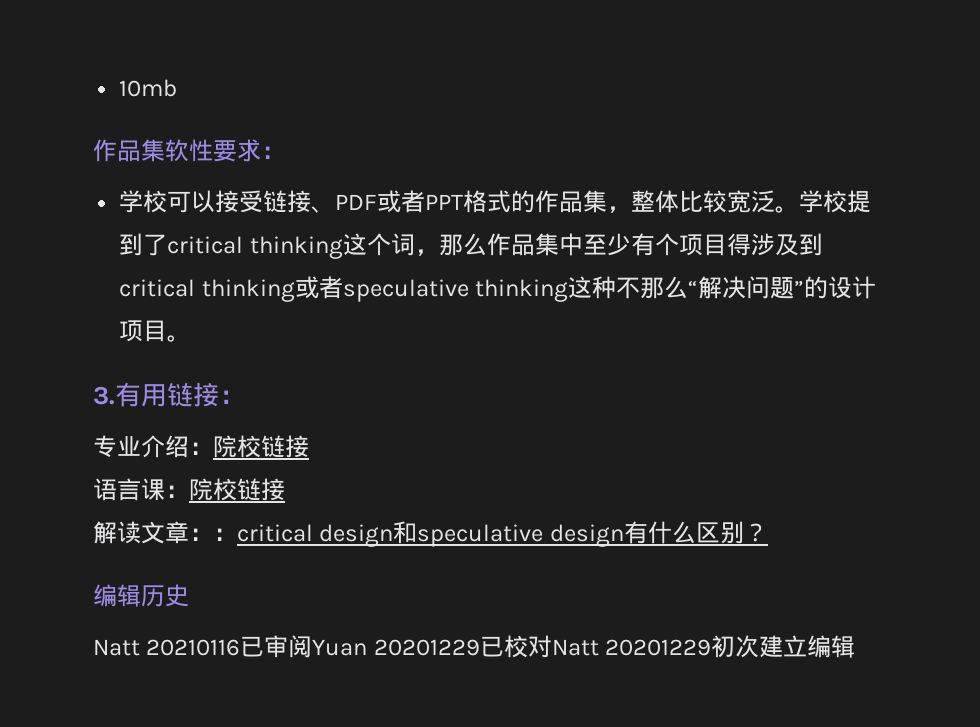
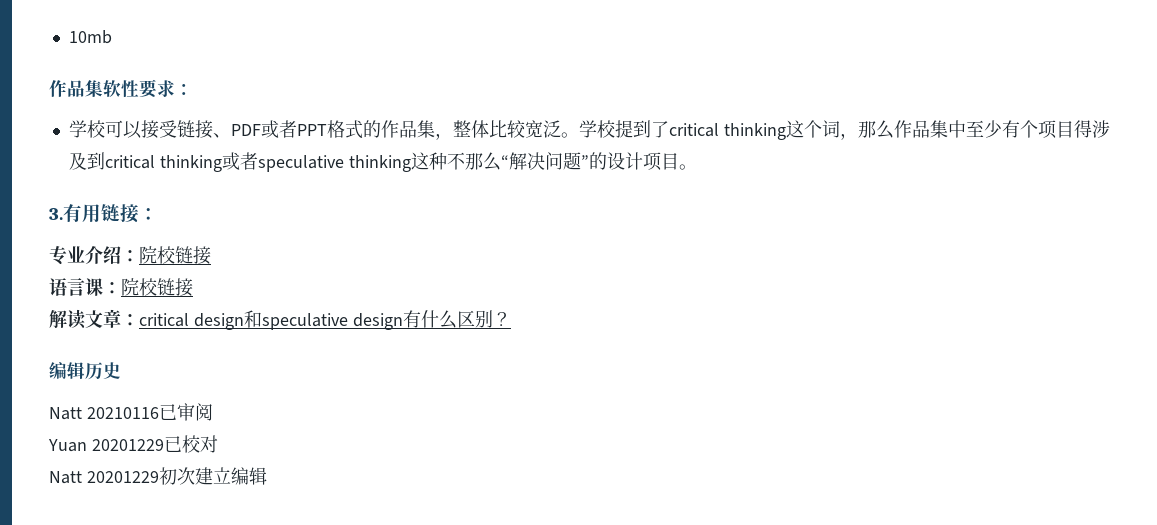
[213,528,237,541] ： -> (139, 320) none
(313, 646) none -> (213, 412) //
(552, 646) none -> (218, 444) //

